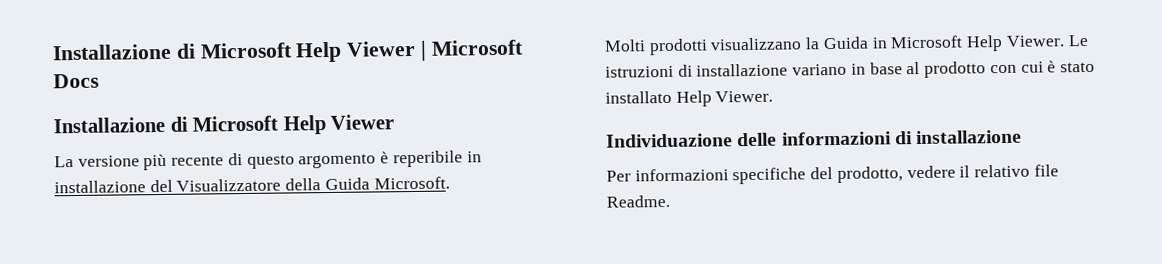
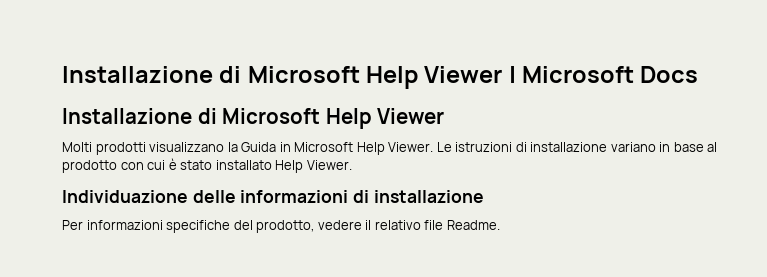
[54,150,482,171] [54,176,450,194] // La versione più recente di questo argomento è reperibile in installazione del Visualizzatore della Guida Microsoft. -> (445, 116) none

